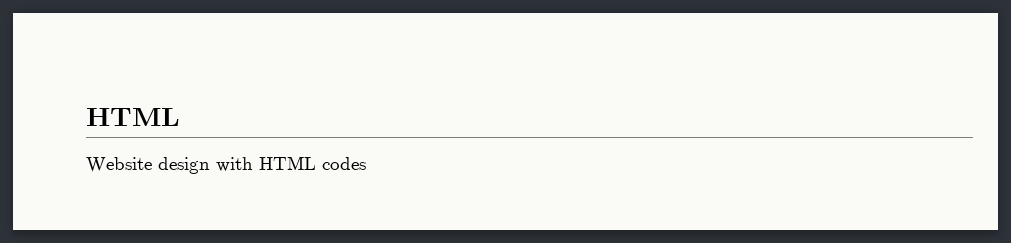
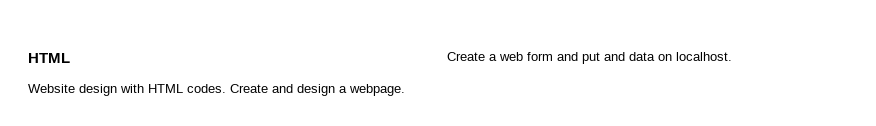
[322,157,366,170] codes -> [187,84,405,96] [447,52,732,64] codes. Create and design a webpage. Create a web form and put and data on localhost.

